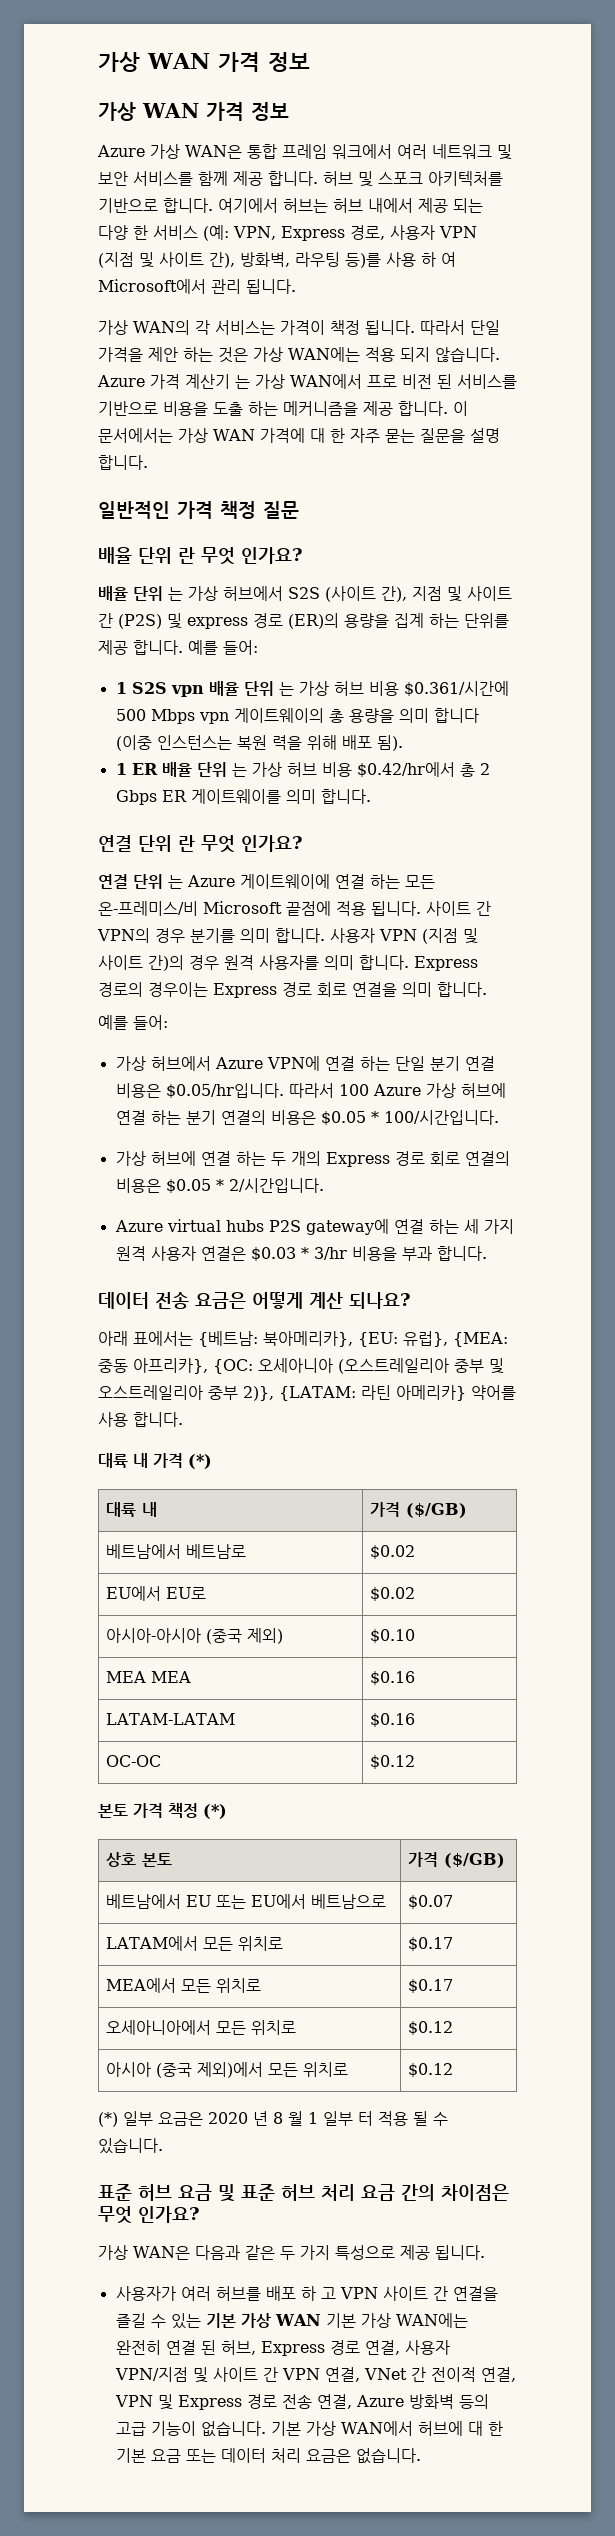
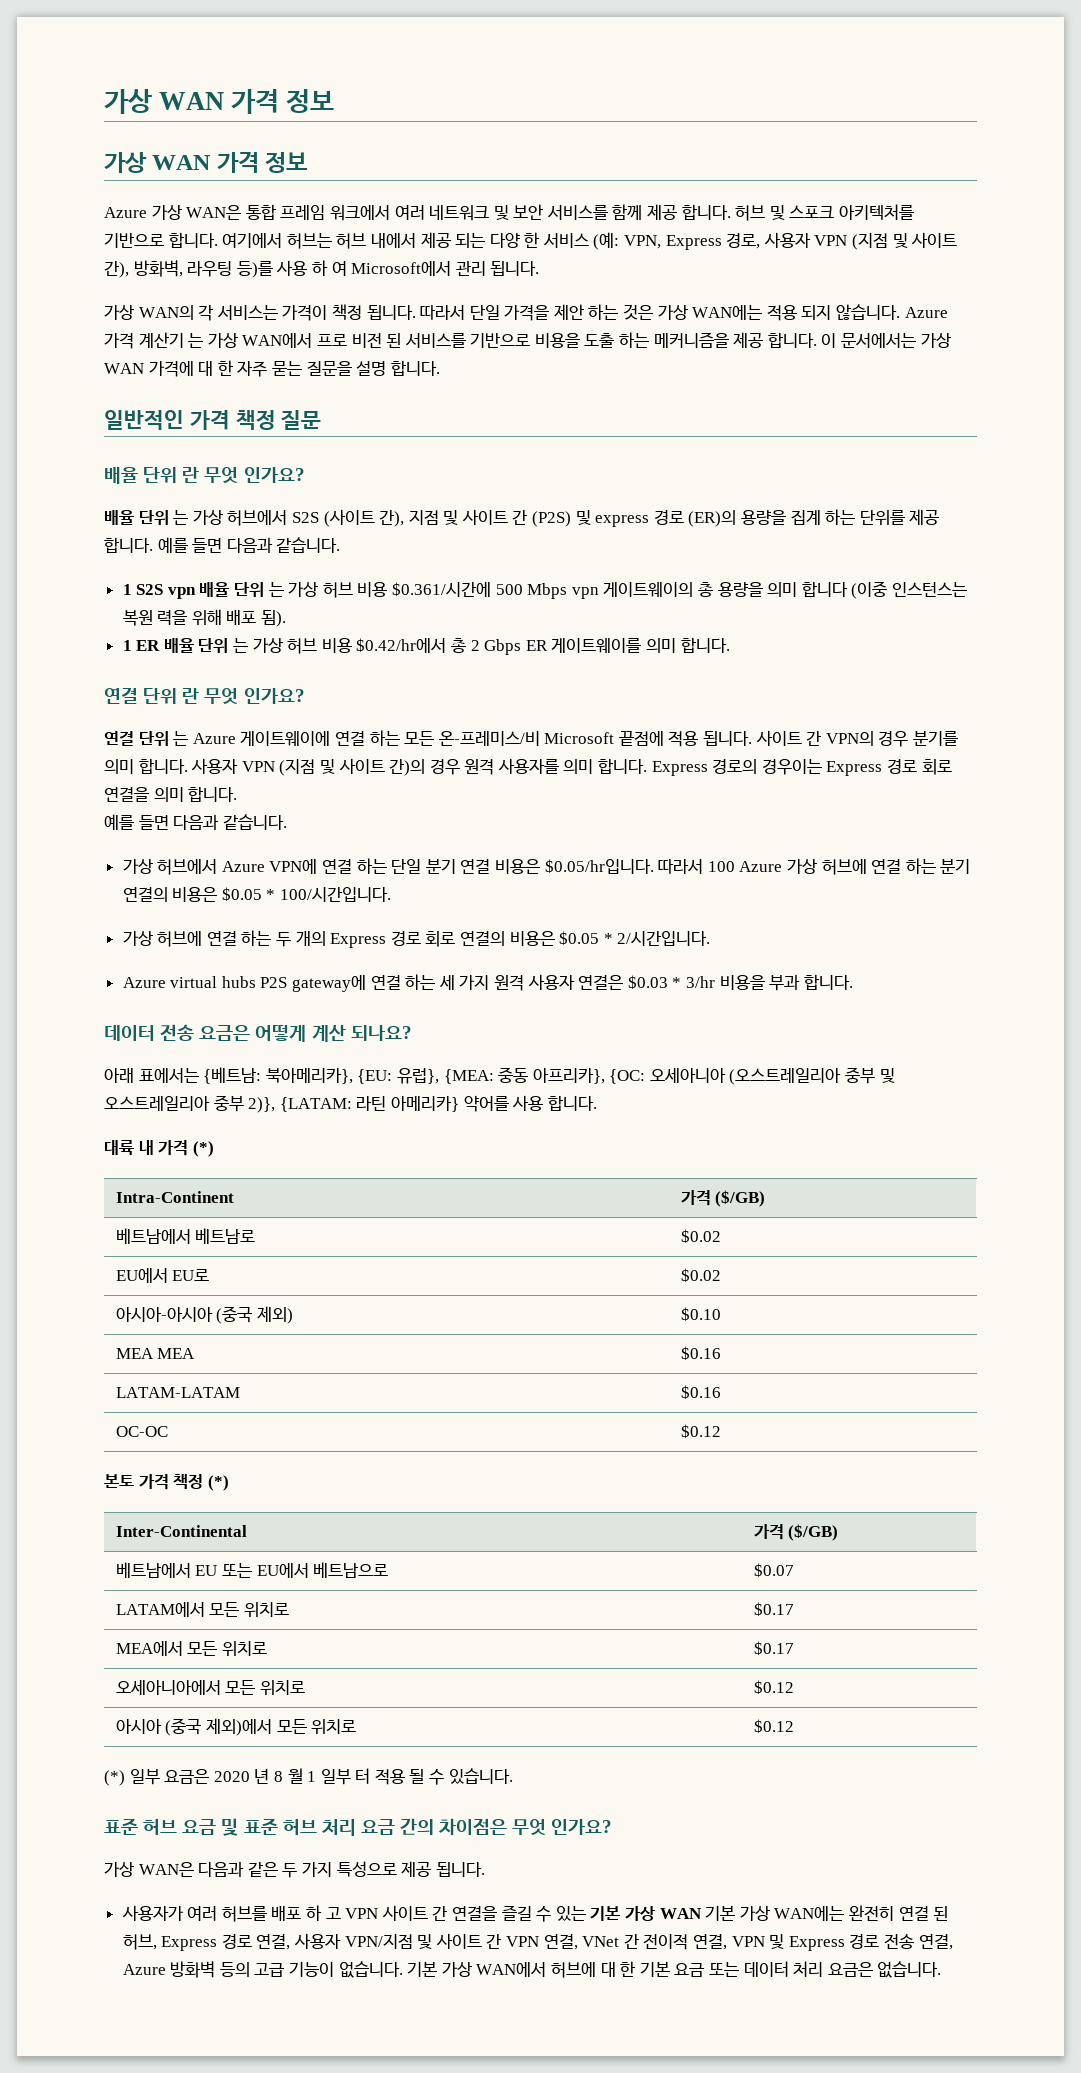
[223,640,258,655] 들어: -> [192,537,341,553] 들면 다음과 같습니다.
[133,1015,168,1030] 들어: -> [138,814,287,830] 들면 다음과 같습니다.
[106,1502,158,1517] 대륙 내 -> [115,1191,234,1203] Intra-Continent
[106,1852,173,1867] 상호 본토 -> [115,1525,247,1537] Inter-Continental

